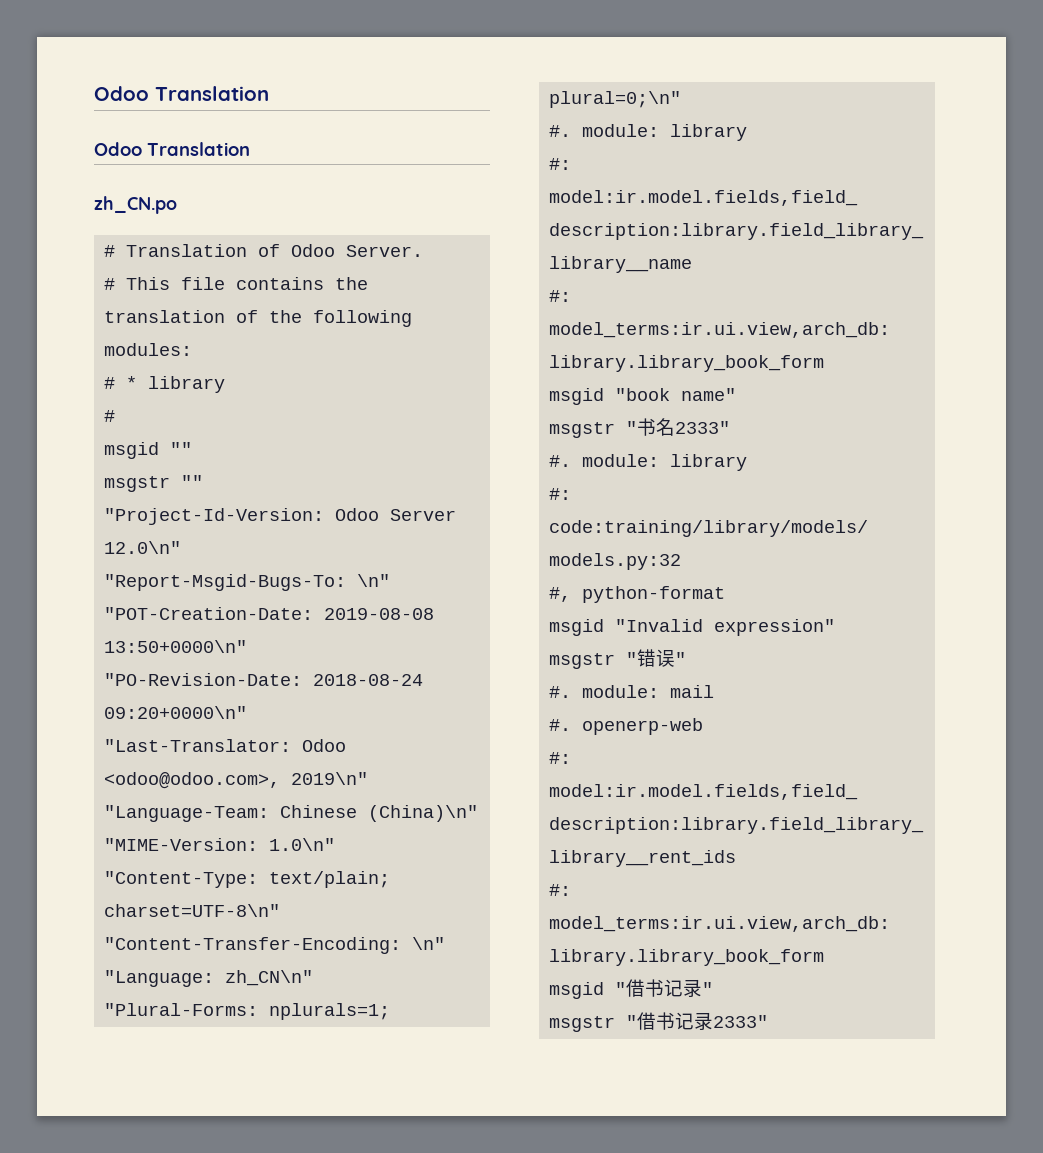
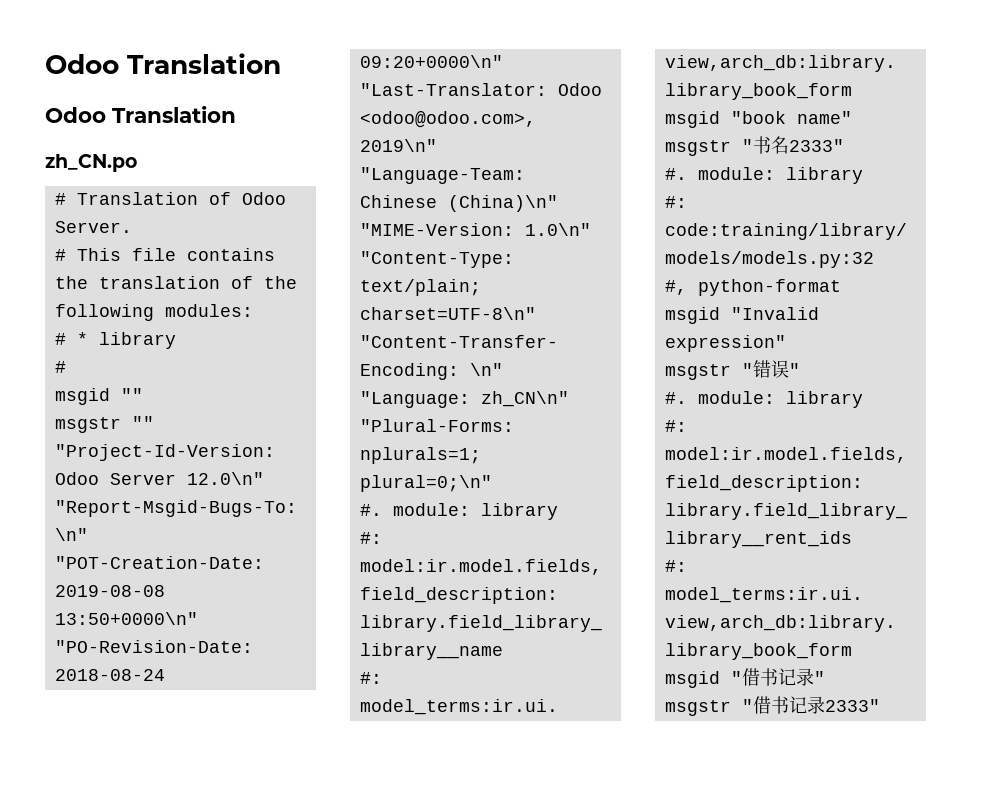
[670,685,715,698] [549,718,704,735] mail // #. openerp-web -> [786,391,864,408] library

